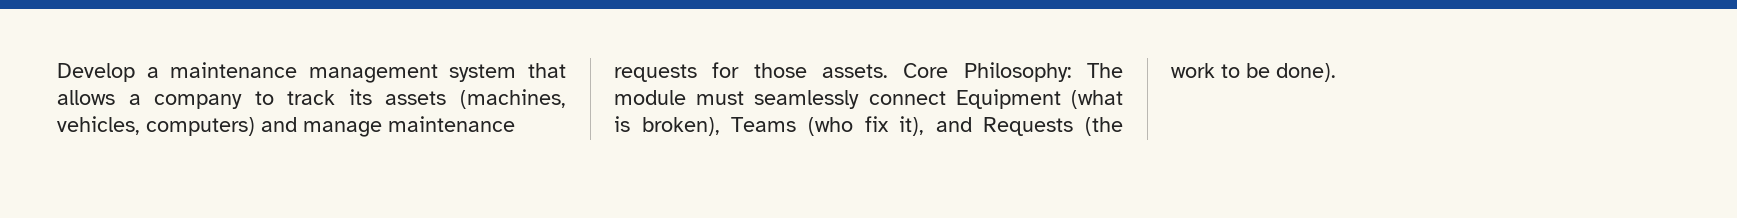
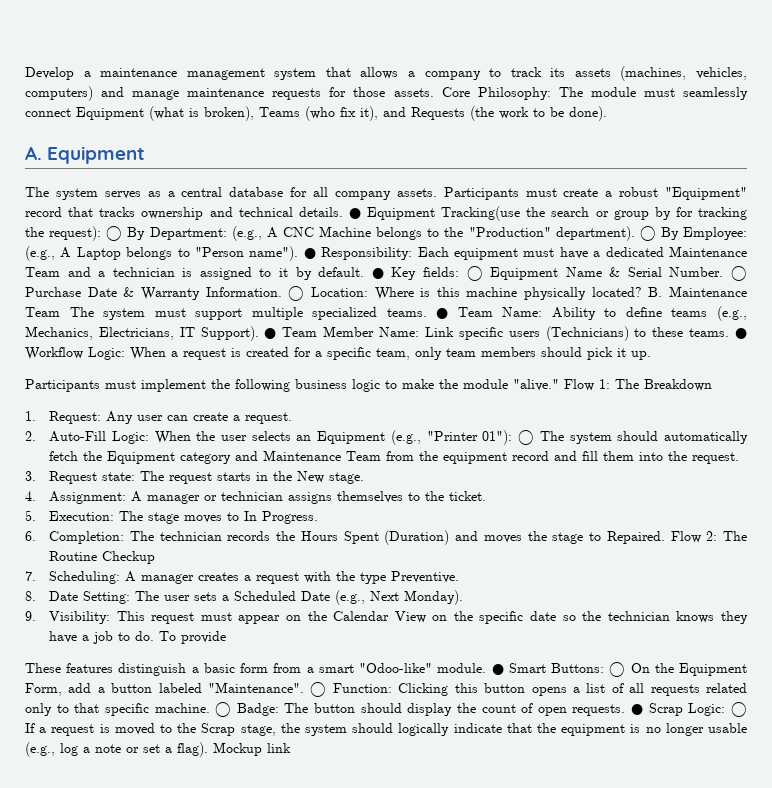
(1336, 72) none -> [25,146,146,164] [25,187,747,200] [25,206,747,221] [25,226,747,241] [25,246,747,261] [25,266,747,281] [25,286,747,301] [25,306,747,321] [25,326,748,341] [25,347,651,360] [25,379,712,392] [25,411,293,424] [25,430,749,445] [49,450,740,464] [25,471,365,484] [25,491,487,504] [25,510,319,524] [25,530,747,545] [49,551,156,564] [25,571,460,584] [25,590,464,605] [25,611,748,624] [49,631,227,644] [25,662,748,677] [25,682,747,697] [25,702,748,717] [25,723,748,736] [25,742,291,757] // A. Equipment // The system serves as a central database for all company assets. Participants must create a robust "Equipment" record that tracks ownership and technical details. ● Equipment Tracking(use the search or group by for tracking the request): ○ By Department: (e.g., A CNC Machine belongs to the "Production" department). ○ By Employee: (e.g., A Laptop belongs to "Person name"). ● Responsibility: Each equipment must have a dedicated Maintenance Team and a technician is assigned to it by default. ● Key fields: ○ Equipment Name & Serial Number. ○ Purchase Date & Warranty Information. ○ Location: Where is this machine physically located? B. Maintenance Team The system must support multiple specialized teams. ● Team Name: Ability to define teams (e.g., Mechanics, Electricians, IT Support). ● Team Member Name: Link specific users (Technicians) to these teams. ● Workflow Logic: When a request is created for a specific team, only team members should pick it up. // Participants must implement the following business logic to make the module "alive." Flow 1: The Breakdown // 1. Request: Any user can create a request. // 2. Auto-Fill Logic: When the user selects an Equipment (e.g., "Printer 01"): ○ The system should automatically fetch the Equipment category and Maintenance Team from the equipment record and fill them into the request. // 3. Request state: The request starts in the New stage. // 4. Assignment: A manager or technician assigns themselves to the ticket. // 5. Execution: The stage moves to In Progress. // 6. Completion: The technician records the Hours Spent (Duration) and moves the stage to Repaired. Flow 2: The Routine Checkup // 7. Scheduling: A manager creates a request with the type Preventive. // 8. Date Setting: The user sets a Scheduled Date (e.g., Next Monday). // 9. Visibility: This request must appear on the Calendar View on the specific date so the technician knows they have a job to do. To provide // These features distinguish a basic form from a smart "Odoo-like" module. ● Smart Buttons: ○ On the Equipment Form, add a button labeled "Maintenance". ○ Function: Clicking this button opens a list of all requests related only to that specific machine. ○ Badge: The button should display the count of open requests. ● Scrap Logic: ○ If a request is moved to the Scrap stage, the system should logically indicate that the equipment is no longer usable (e.g., log a note or set a flag). Mockup link

